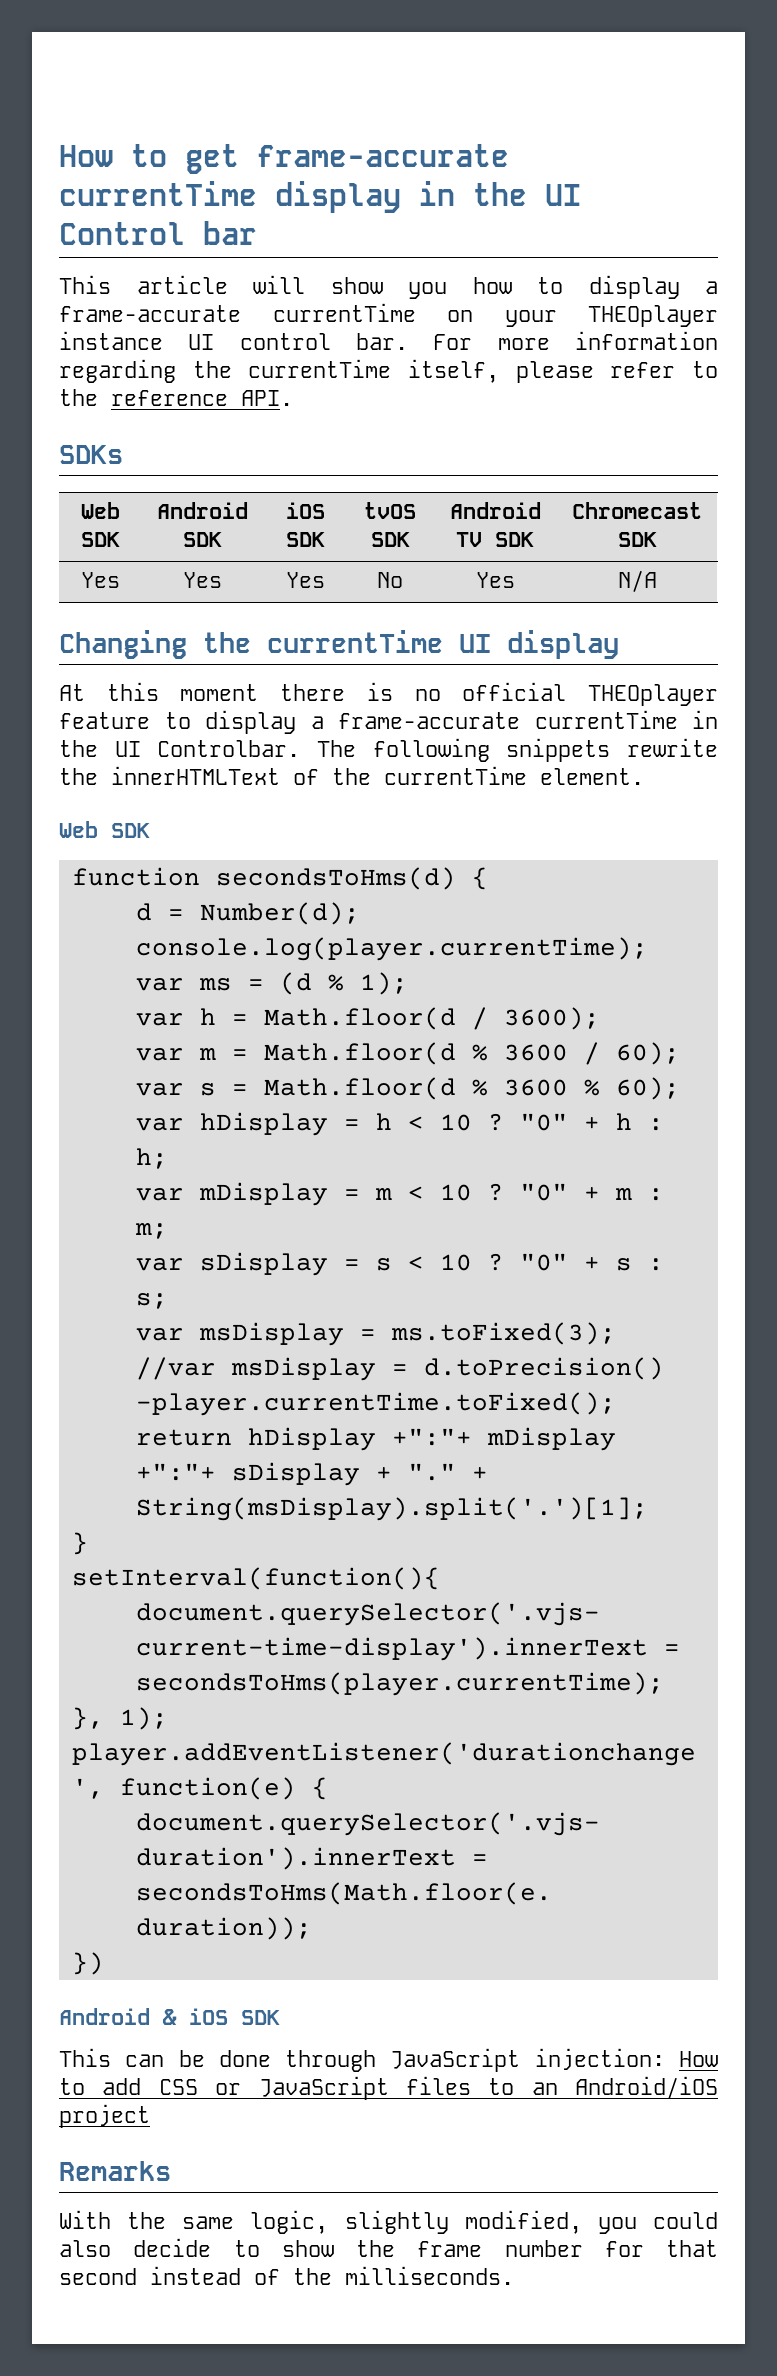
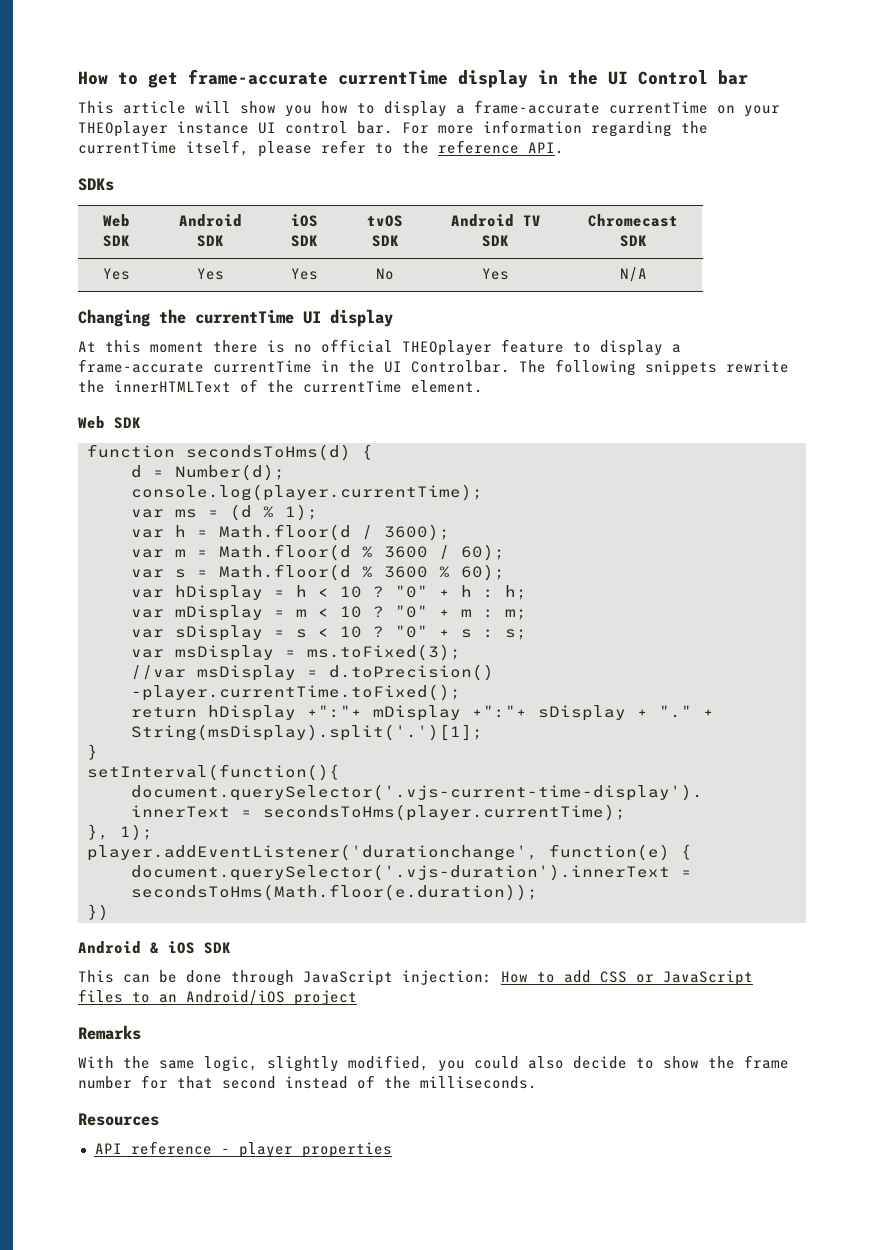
(514, 2275) none -> [78,1113,159,1126] [94,1141,392,1158] // Resources // API reference - player properties

